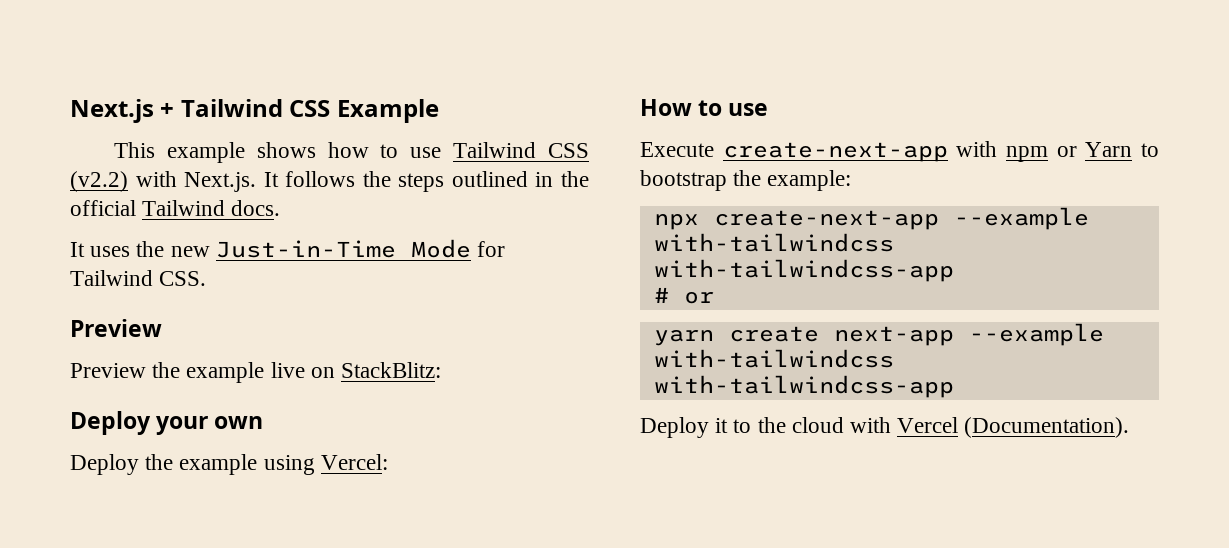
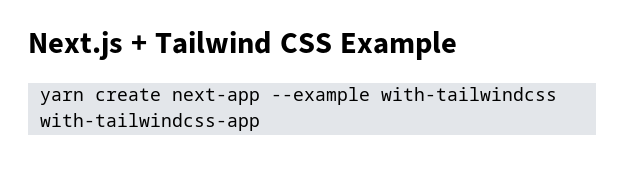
[113,142,589,163] [70,171,589,192] [70,200,281,216] [70,239,506,258] [70,270,207,286] [70,319,162,337] [70,362,442,383] [70,411,264,435] [70,454,388,475] [640,99,769,116] [640,141,1159,162] [640,170,852,191] [653,207,1089,230] [653,233,894,252] [653,259,954,282] [653,287,714,304] // This example shows how to use Tailwind CSS (v2.2) with Next.js. It follows the steps outlined in the official Tailwind docs. // It uses the new Just-in-Time Mode for Tailwind CSS. // Preview // Preview the example live on StackBlitz: // Deploy your own // Deploy the example using Vercel: // How to use // Execute create-next-app with npm or Yarn to bootstrap the example: // npx create-next-app --example with-tailwindcss with-tailwindcss-app // # or -> (457, 45) none
[640,417,1130,438] // Deploy it to the cloud with Vercel (Documentation). -> (260, 122) none

